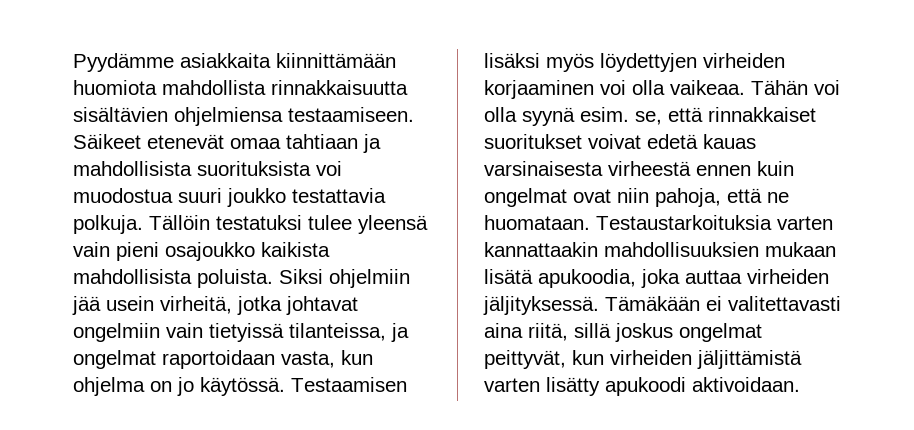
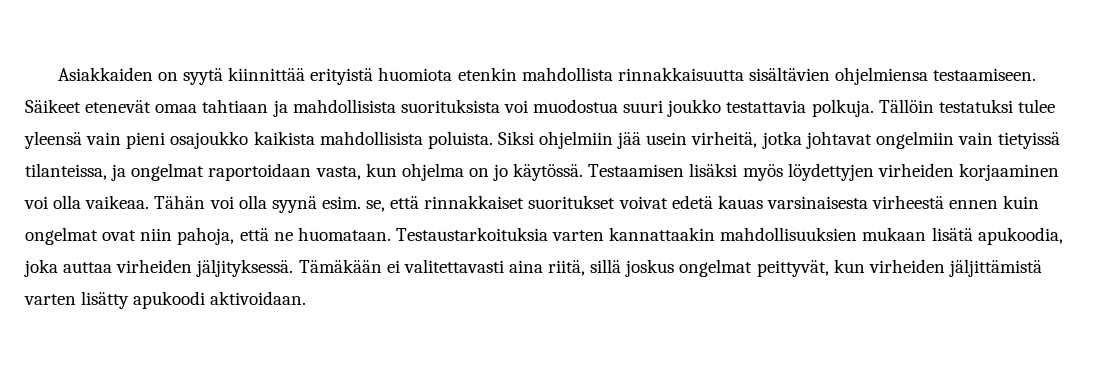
[73,53,396,72] [73,80,157,95] Pyydämme asiakkaita kiinnittämään huomiota -> [57,67,517,85] Asiakkaiden on syytä kiinnittää erityistä huomiota etenkin

